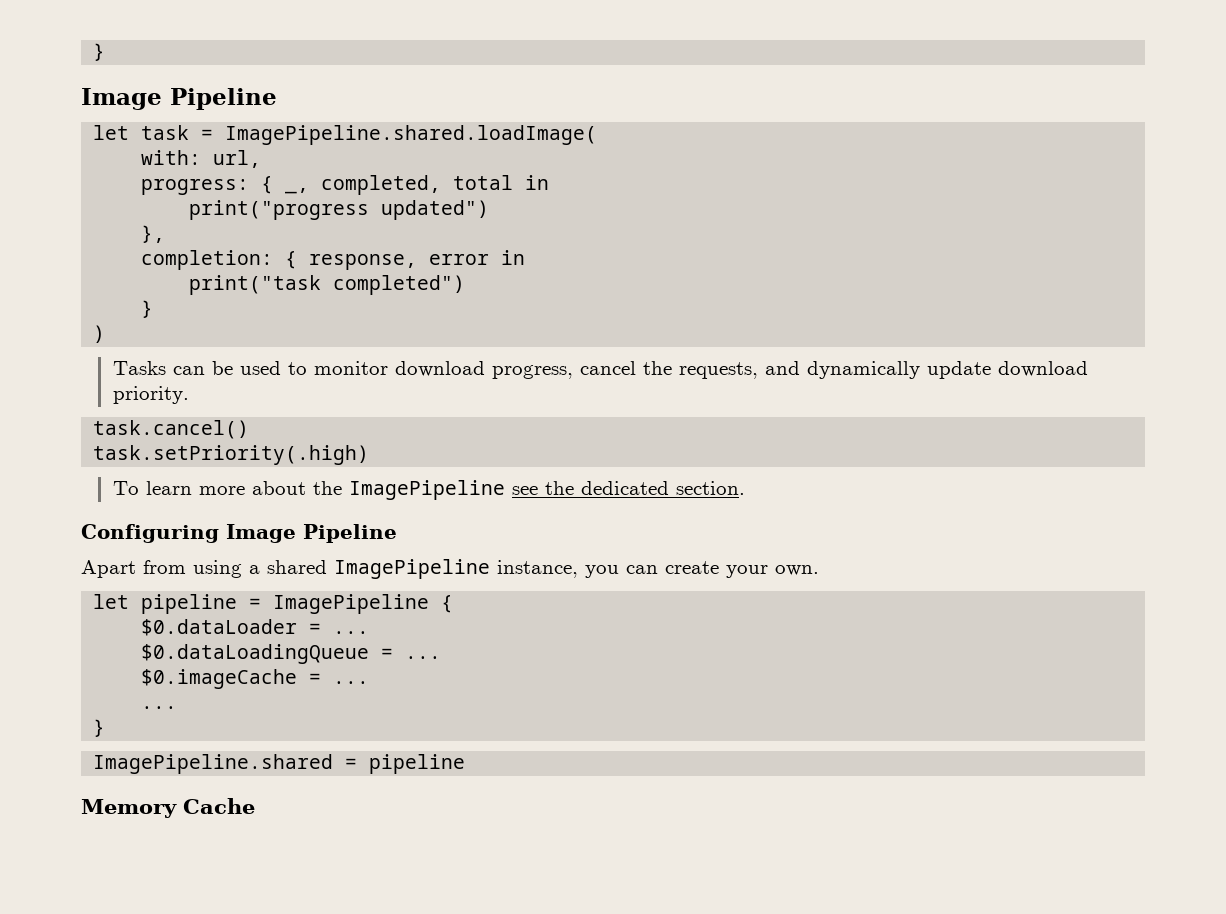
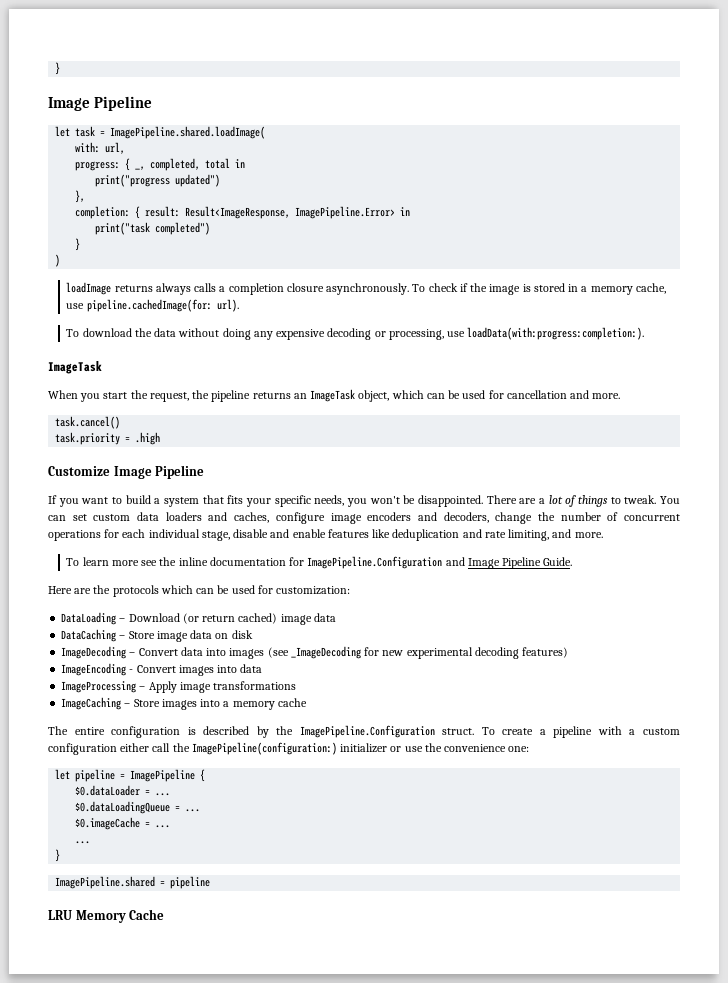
[309,254,490,270] response, error -> [145,206,396,219] result: Result<ImageResponse, ImagePipeline.Error>
[112,361,1088,379] [112,386,189,404] [93,420,250,439] [93,445,370,465] [112,480,745,500] [81,524,397,543] [81,559,819,579] Tasks can be used to monitor download progress, cancel the requests, and dynamically update download priority. // task.cancel() // task.setPriority(.high) // To learn more about the ImagePipeline see the dedicated section. // Configuring Image Pipeline // Apart from using a shared ImagePipeline instance, you can create your own. -> [66,282,666,295] [66,299,239,312] [66,327,645,340] [48,361,102,374] [48,389,621,402] [55,416,121,429] [55,432,161,445] [48,465,205,479] [48,495,680,507] [48,512,680,524] [48,529,603,541] [66,556,573,569] [48,585,351,597] [61,612,336,625] [61,629,253,642] [61,646,569,659] [61,663,263,676] [61,681,297,693] [61,697,307,710] [48,725,680,738] [48,742,530,755] loadImage returns always calls a completion closure asynchronously. To check if the image is stored in a memory cache, use pipeline.cachedImage(for: url). // To download the data without doing any expensive decoding or processing, use loadData(with:progress:completion:). // ImageTask // When you start the request, the pipeline returns an ImageTask object, which can be used for cancellation and more. // task.cancel() // task.priority = .high // Customize Image Pipeline // If you want to build a system that fits your specific needs, you won't be disappointed. There are a lot of things to tweak. You can set custom data loaders and caches, configure image encoders and decoders, change the number of concurrent operations for each individual stage, disable and enable features like deduplication and rate limiting, and more. // To learn more see the inline documentation for ImagePipeline.Configuration and Image Pipeline Guide. // Here are the protocols which can be used for customization: // DataLoading – Download (or return cached) image data // DataCaching – Store image data on disk // ImageDecoding – Convert data into images (see _ImageDecoding for new experimental decoding features) // ImageEncoding - Convert images into data // ImageProcessing – Apply image transformations // ImageCaching – Store images into a memory cache // The entire configuration is described by the ImagePipeline.Configuration struct. To create a pipeline with a custom configuration either call the ImagePipeline(configuration:) initializer or use the convenience one:
(466, 764) none -> [48,910,72,920] LRU

